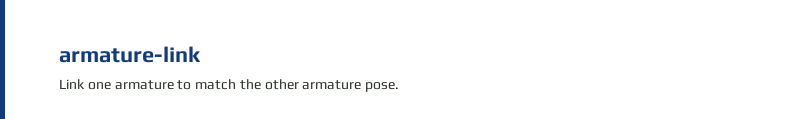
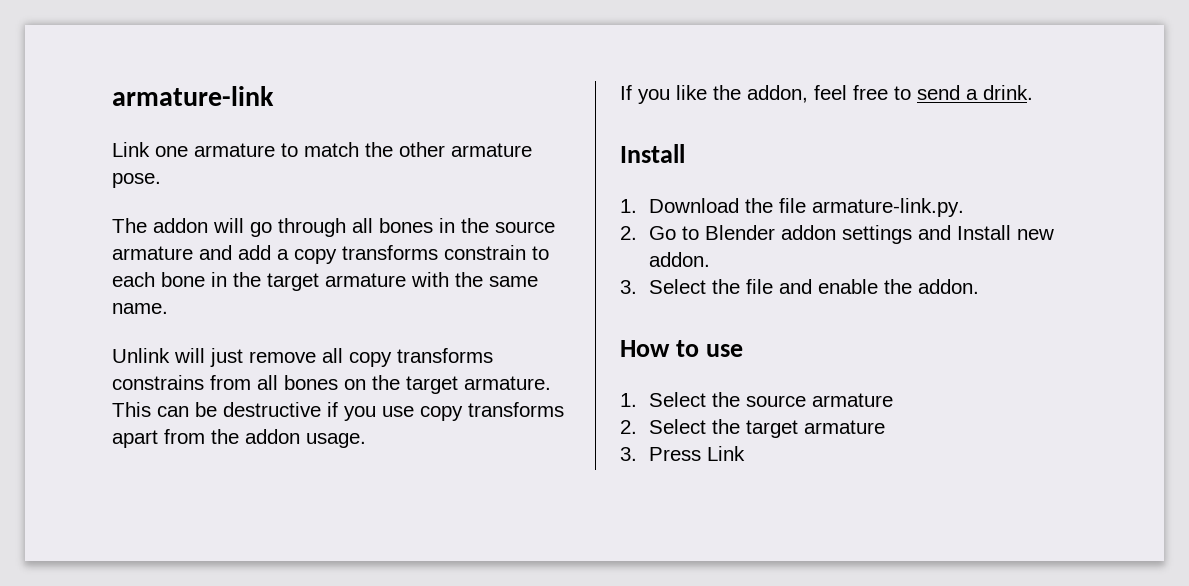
(400, 87) none -> [112,218,555,237] [112,245,549,264] [112,272,538,291] [112,303,168,314] [112,348,493,367] [112,375,551,394] [112,402,564,421] [112,429,366,448] [620,85,1033,104] [620,144,685,163] [620,198,965,217] [620,225,1055,244] [649,252,711,267] [620,279,980,294] [620,340,743,357] [620,392,894,407] [620,419,886,438] [620,446,746,461] // The addon will go through all bones in the source armature and add a copy transforms constrain to each bone in the target armature with the same name. // Unlink will just remove all copy transforms constrains from all bones on the target armature. This can be destructive if you use copy transforms apart from the addon usage. // If you like the addon, feel free to send a drink. // Install // 1. Download the file armature-link.py. // 2. Go to Blender addon settings and Install new addon. // 3. Select the file and enable the addon. // How to use // 1. Select the source armature // 2. Select the target armature // 3. Press Link

